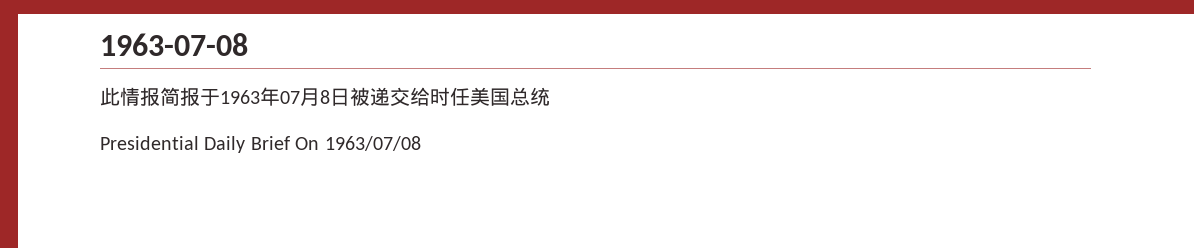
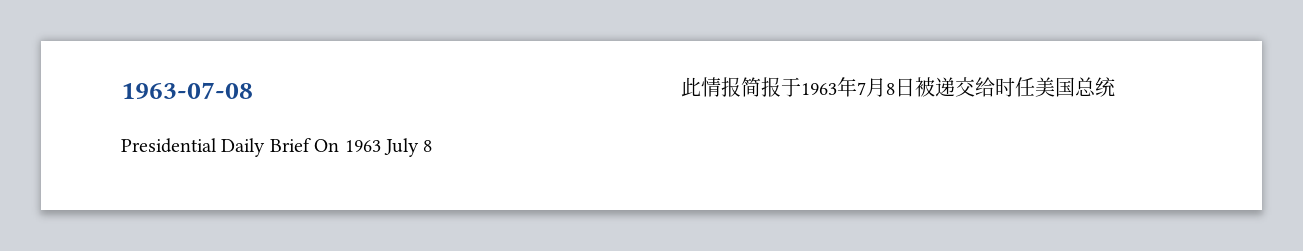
(248, 44) none -> [121,138,433,157] // Presidential Daily Brief On 1963 July 8
[280,91,300,104] 07 -> [857,82,866,95] 7
[100,136,421,153] // Presidential Daily Brief On 1963/07/08 -> (1115, 87) none

